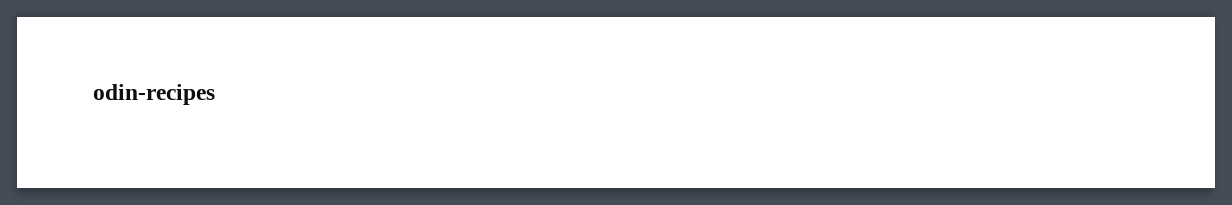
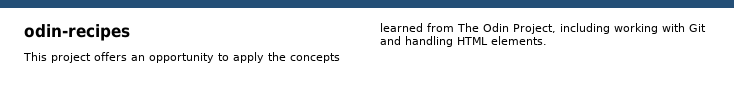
(215, 94) none -> [23,52,340,63] [380,23,706,34] [380,36,547,47] // This project offers an opportunity to apply the concepts learned from The Odin Project, including working with Git and handling HTML elements.

